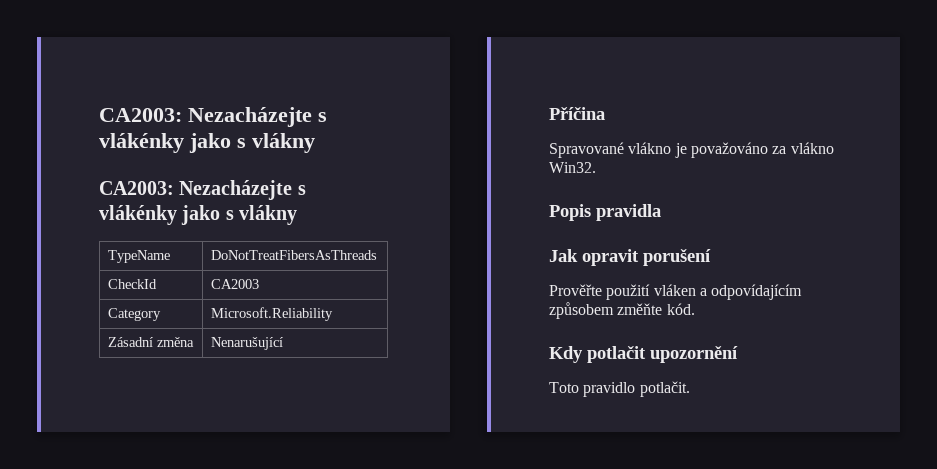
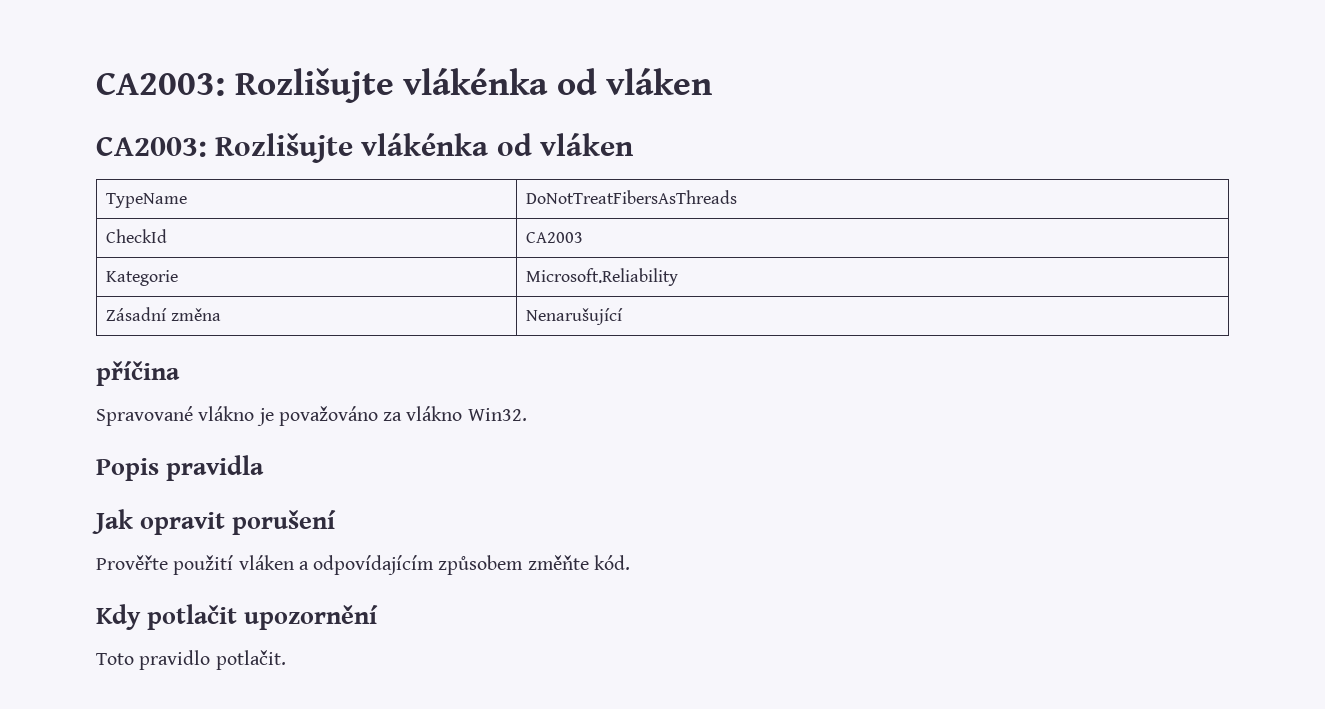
[99,107,327,127] [99,133,315,153] [99,180,306,200] [99,205,298,225] CA2003: Nezacházejte s vlákénky jako s vlákny // CA2003: Nezacházejte s vlákénky jako s vlákny -> [96,68,713,103] [96,133,634,163] CA2003: Rozlišujte vlákénka od vláken // CA2003: Rozlišujte vlákénka od vláken
[107,308,161,321] Category -> [106,270,179,286] Kategorie
[549,107,605,120] Příčina -> [96,361,180,386] příčina

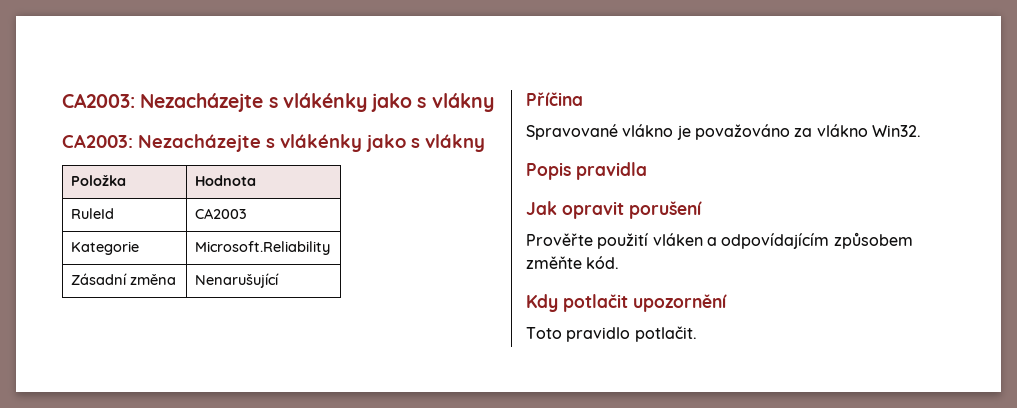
[96,68,713,103] [96,133,634,163] [106,193,188,208] [526,190,738,204] [106,229,168,243] CA2003: Rozlišujte vlákénka od vláken // CA2003: Rozlišujte vlákénka od vláken // TypeName | DoNotTreatFibersAsThreads // CheckId -> [62,93,494,112] [62,134,485,152] [70,175,126,186] [194,175,256,186] [70,208,114,219] CA2003: Nezacházejte s vlákénky jako s vlákny // CA2003: Nezacházejte s vlákénky jako s vlákny // Položka | Hodnota // RuleId
[96,361,180,386] příčina -> [526,92,583,106] Příčina

